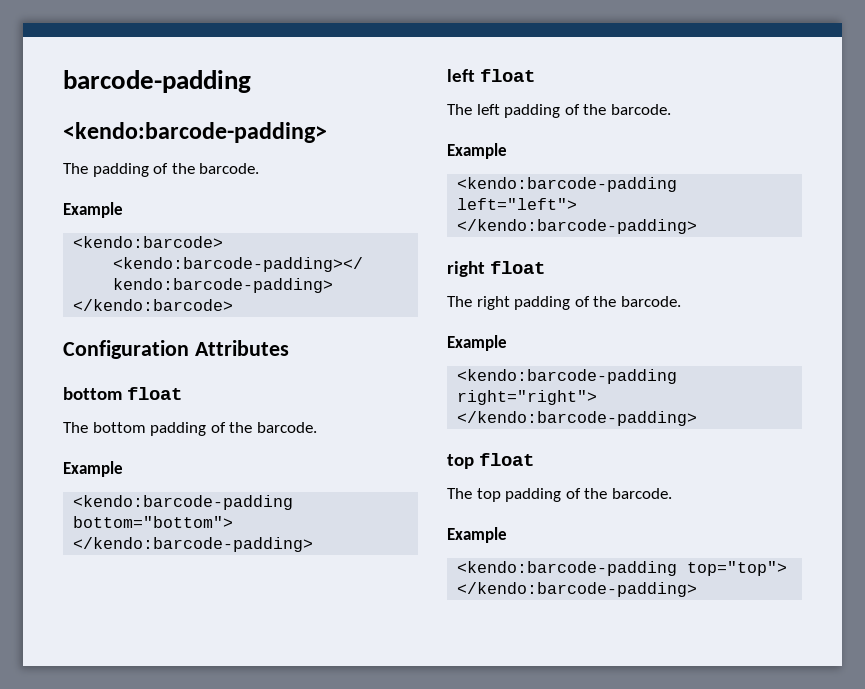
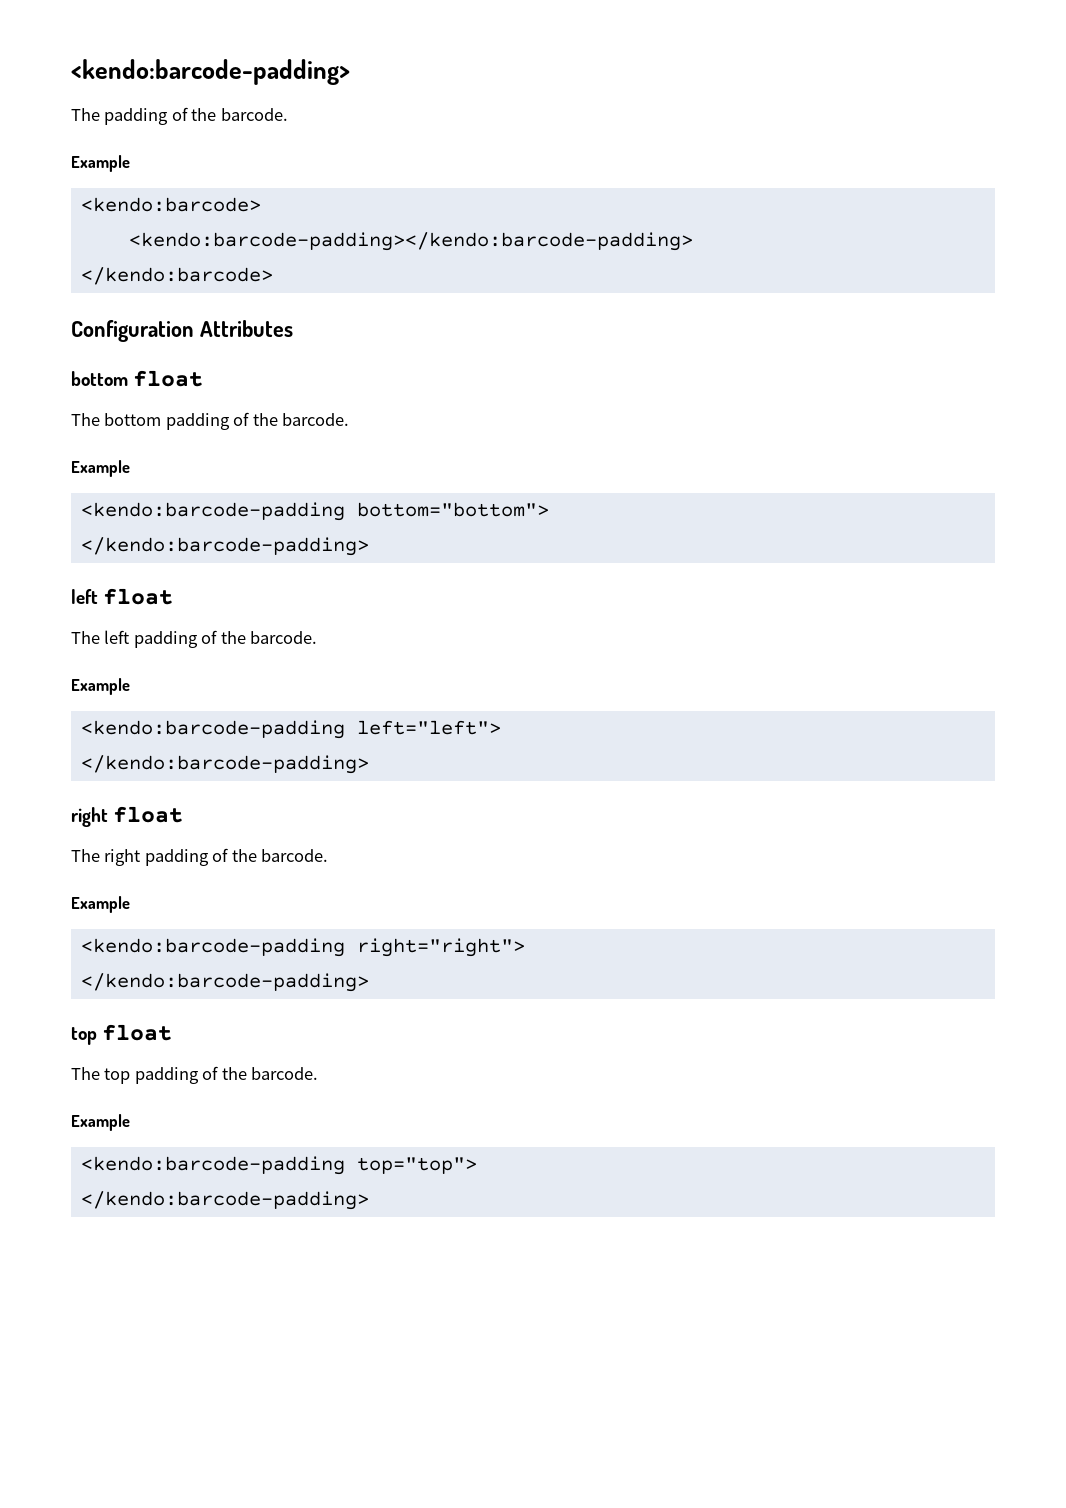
[63,70,251,93] barcode-padding // -> (71, 72) none

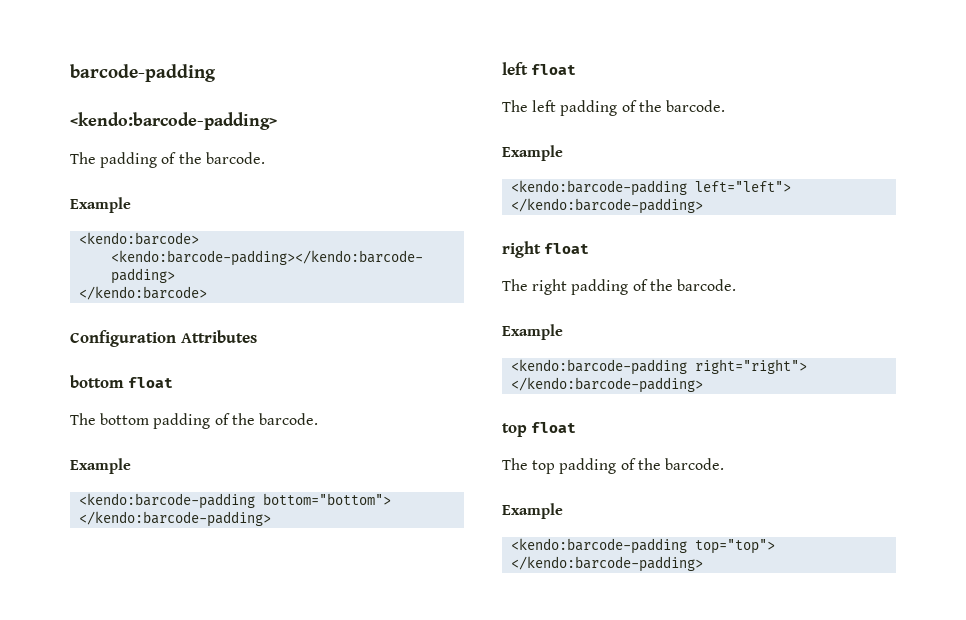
(71, 72) none -> [70,64,216,82] barcode-padding //

